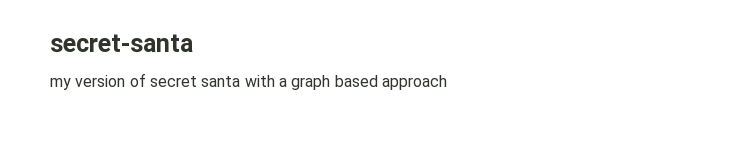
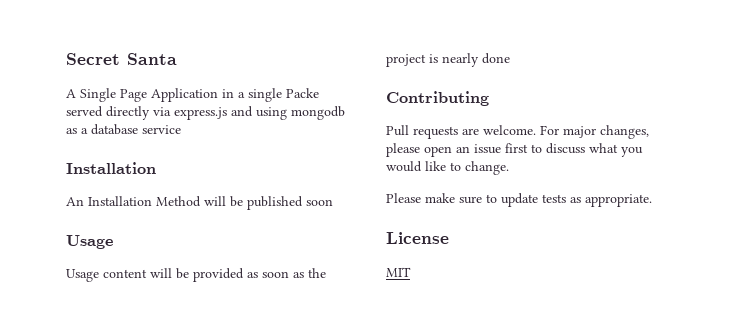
[50,34,193,52] [50,73,447,90] secret-santa // my version of secret santa with a graph based approach -> [66,53,177,65] [66,88,319,102] [66,106,345,120] [66,124,181,135] [66,162,156,174] [66,196,333,210] [66,235,113,249] [66,268,326,282] [386,53,510,67] [386,91,489,106] [386,125,649,139] [386,143,643,157] [386,161,509,175] [386,193,652,207] [386,232,449,244] [386,267,411,277] Secret Santa // A Single Page Application in a single Packe served directly via express.js and using mongodb as a database service // Installation // An Installation Method will be published soon // Usage // Usage content will be provided as soon as the project is nearly done // Contributing // Pull requests are welcome. For major changes, please open an issue first to discuss what you would like to change. // Please make sure to update tests as appropriate. // License // MIT

